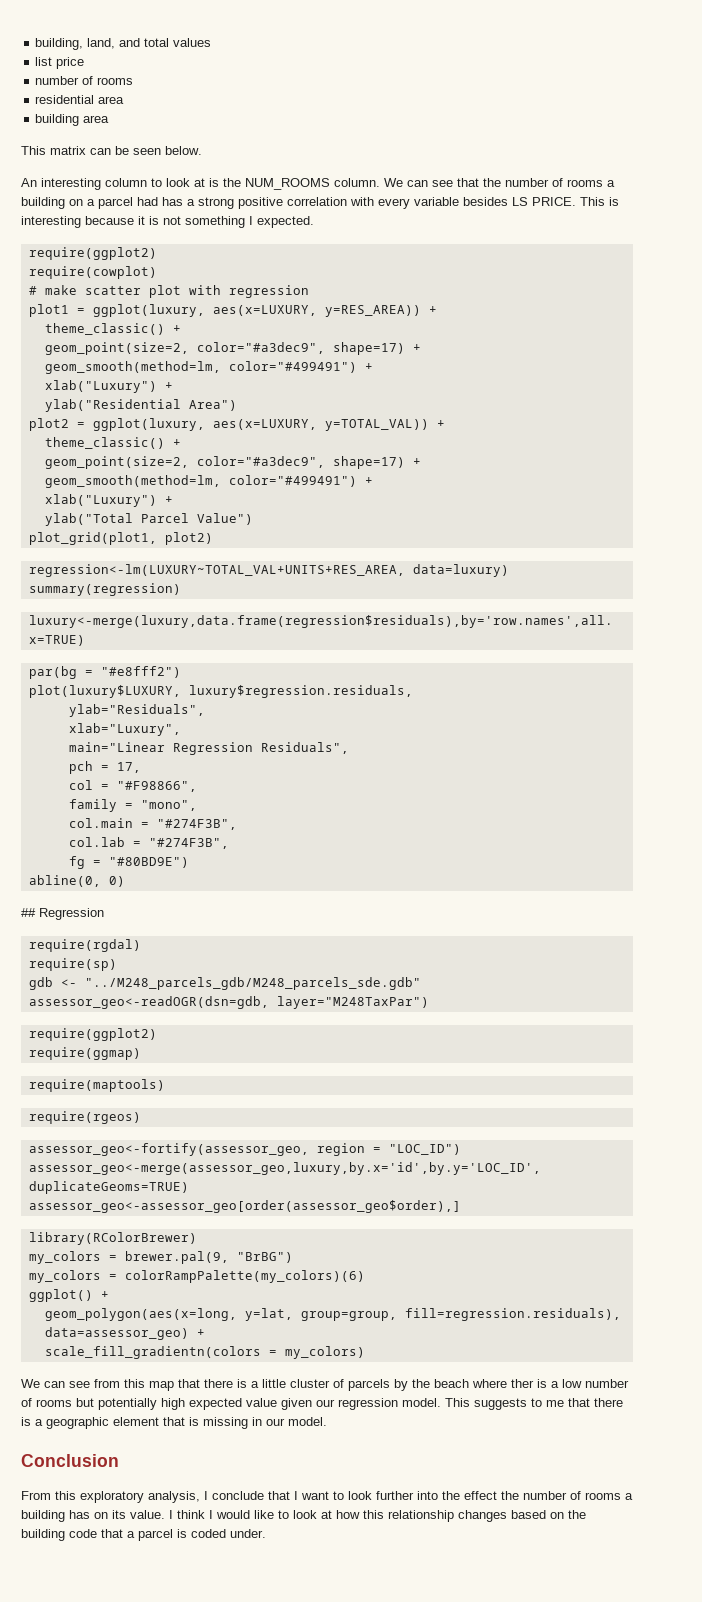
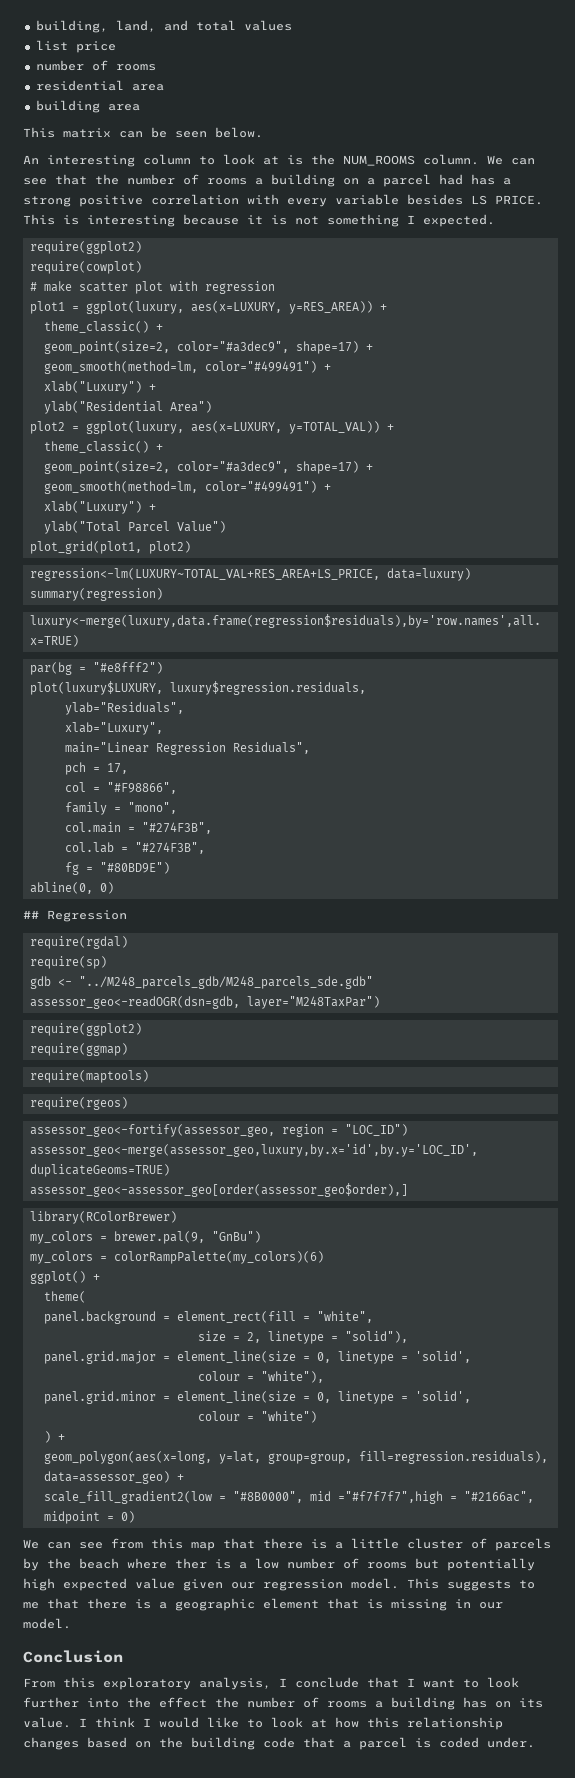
[28,564,405,577] regression<-lm(LUXURY~TOTAL_VAL+UNITS+RES_AREA, -> [29,568,380,581] regression<-lm(LUXURY~TOTAL_VAL+RES_AREA+LS_PRICE,
[236,1252,293,1263] "BrBG") -> [211,1231,261,1243] "GnBu")
(109, 1295) none -> [43,1291,86,1303] [43,1311,373,1324] [197,1331,408,1344] [43,1351,471,1364] [197,1371,324,1383] [43,1391,471,1404] [197,1411,317,1423] [43,1431,65,1443] // theme( // panel.background = element_rect(fill = "white", // size = 2, linetype = "solid"), // panel.grid.major = element_line(size = 0, linetype = 'solid', // colour = "white"), // panel.grid.minor = element_line(size = 0, linetype = 'solid', // colour = "white") // ) +
[44,1346,365,1359] scale_fill_gradientn(colors = my_colors) -> [43,1491,534,1504] [43,1511,135,1524] scale_fill_gradient2(low = "#8B0000", mid ="#f7f7f7",high = "#2166ac", midpoint = 0)

